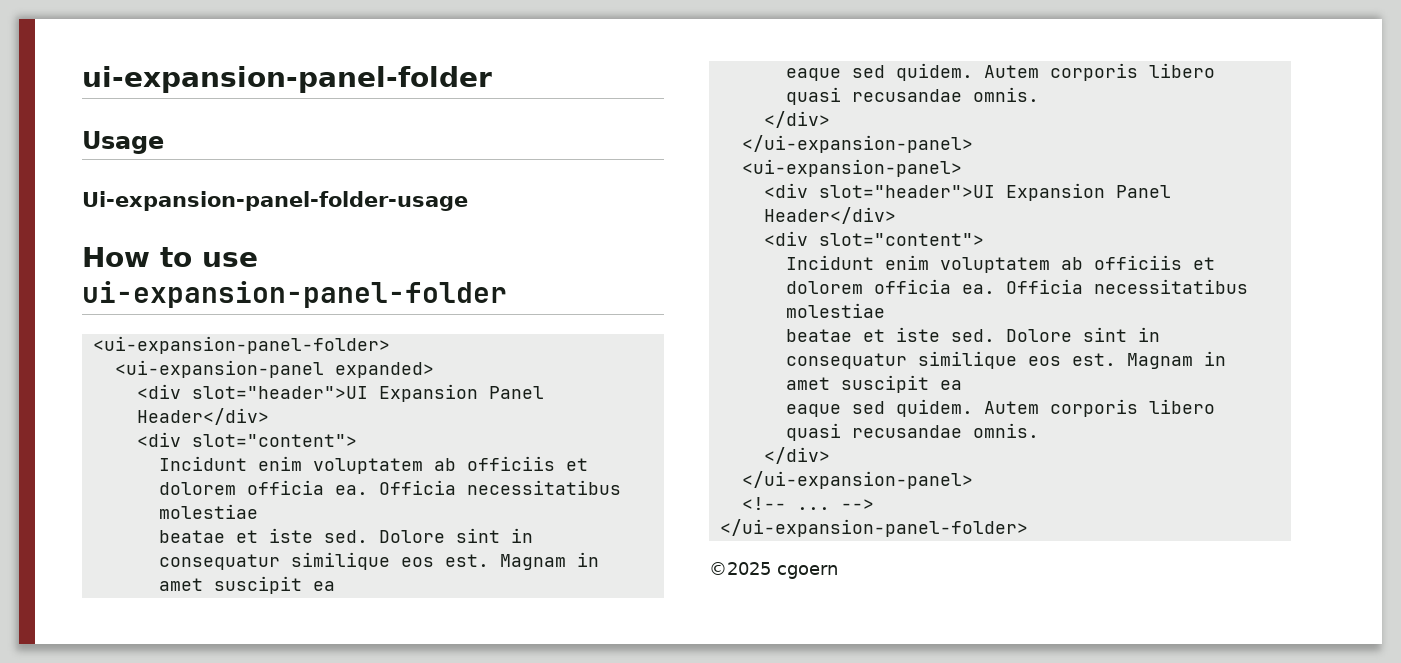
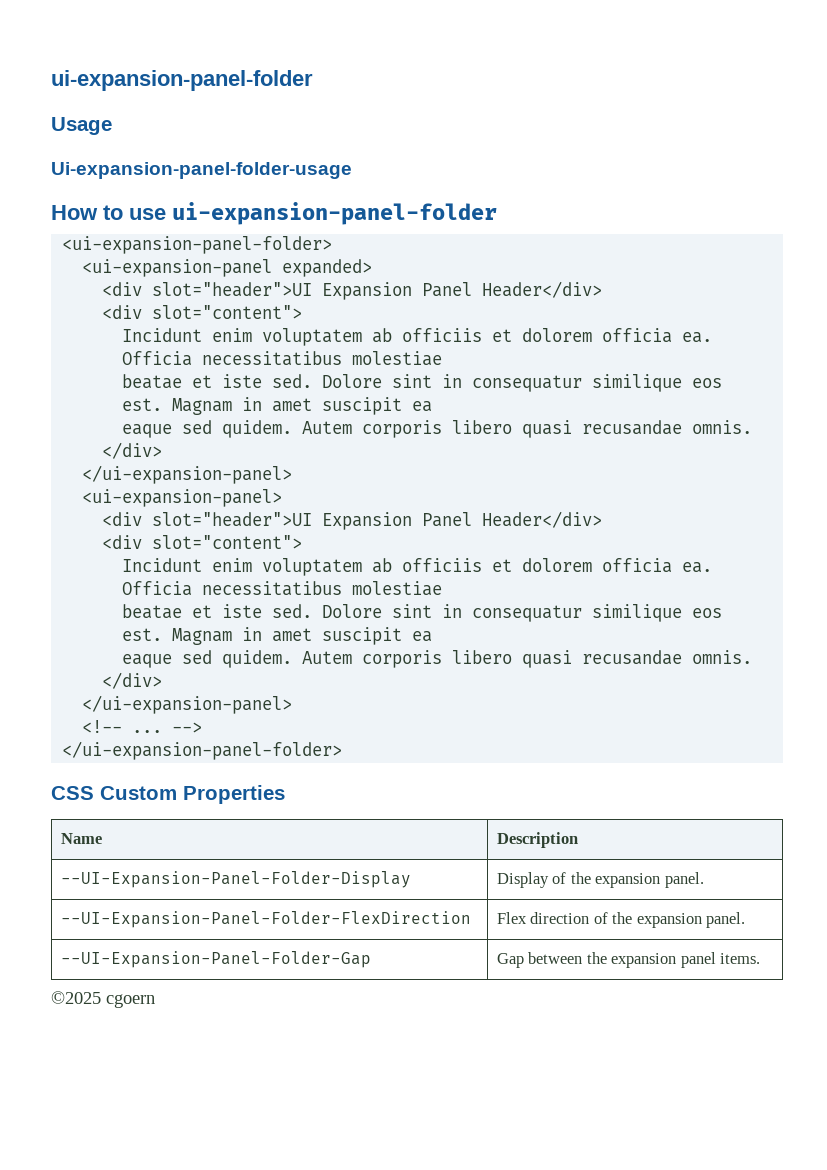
(1028, 528) none -> [51,785,285,804] [60,833,102,844] [496,832,578,848] [60,871,411,888] [496,872,704,888] [60,911,471,928] [496,912,746,928] [60,951,371,968] [496,952,761,968] // CSS Custom Properties // Name | Description // --UI-Expansion-Panel-Folder-Display | Display of the expansion panel. // --UI-Expansion-Panel-Folder-FlexDirection | Flex direction of the expansion panel. // --UI-Expansion-Panel-Folder-Gap | Gap between the expansion panel items.

